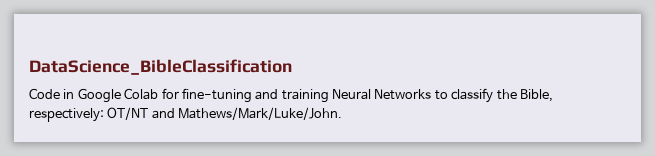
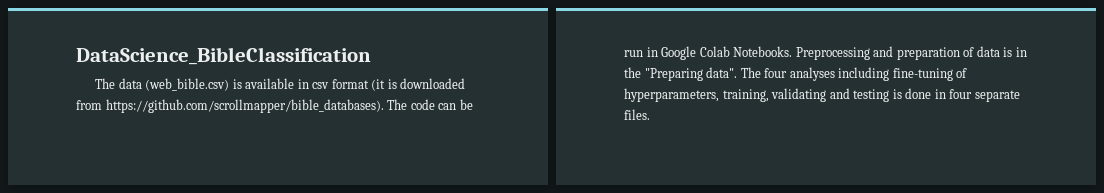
[29,88,553,103] [29,107,343,122] Code in Google Colab for fine-tuning and training Neural Networks to classify the Bible, respectively: OT/NT and Mathews/Mark/Luke/John. -> [95,78,466,91] [76,99,473,113] [624,46,1027,60] [624,67,968,81] [624,88,1020,102] [624,109,650,120] The data (web_bible.csv) is available in csv format (it is downloaded from https://github.com/scrollmapper/bible_databases). The code can be run in Google Colab Notebooks. Preprocessing and preparation of data is in the "Preparing data". The four analyses including fine-tuning of hyperparameters, training, validating and testing is done in four separate files.

